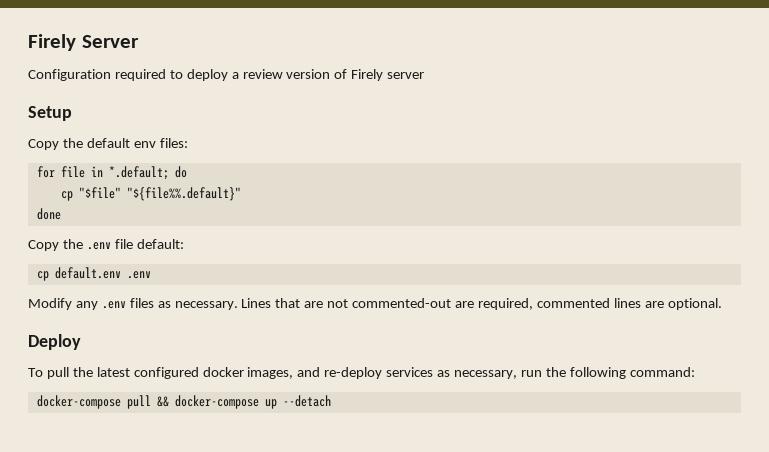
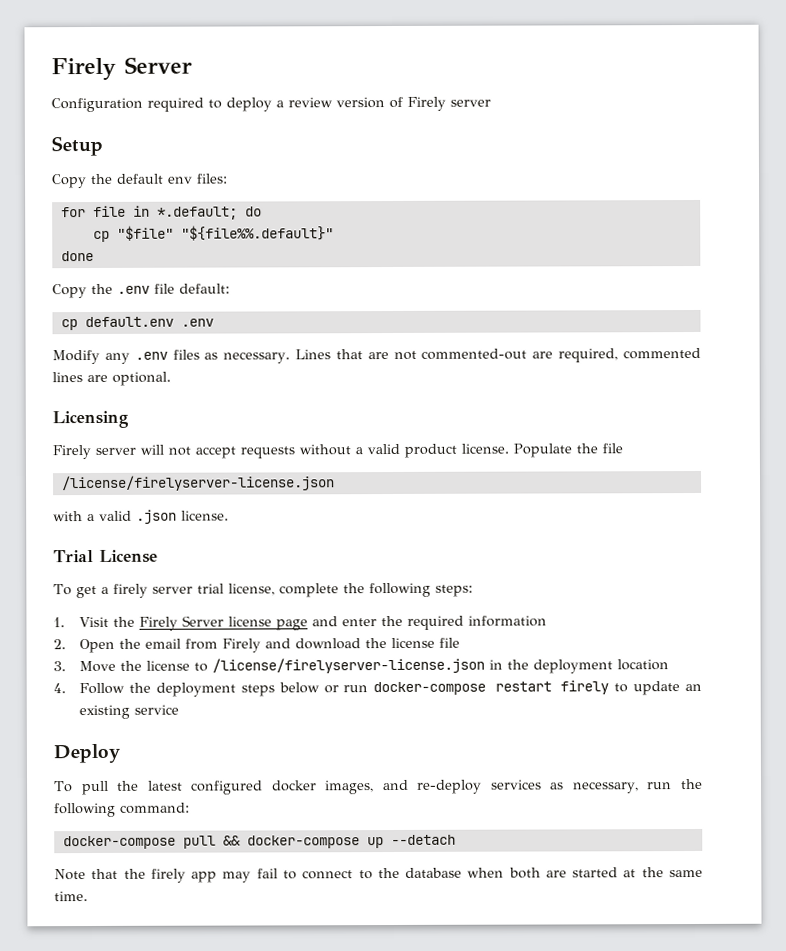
(722, 304) none -> [52,410,129,429] [52,443,623,460] [61,475,335,492] [53,509,229,524] [53,549,158,563] [53,582,473,599] [53,615,548,631] [53,637,461,654] [53,657,670,674] [53,680,703,697] [79,704,180,720] // Licensing // Firely server will not accept requests without a valid product license. Populate the file // /license/firelyserver-license.json // with a valid .json license. // Trial License // To get a firely server trial license, complete the following steps: // 1. Visit the Firely Server license page and enter the required information // 2. Open the email from Firely and download the license file // 3. Move the license to /license/firelyserver-license.json in the deployment location // 4. Follow the deployment steps below or run docker-compose restart firely to update an existing service
(331, 401) none -> [54,867,704,883] [54,891,88,902] // Note that the firely app may fail to connect to the database when both are started at the same time.

